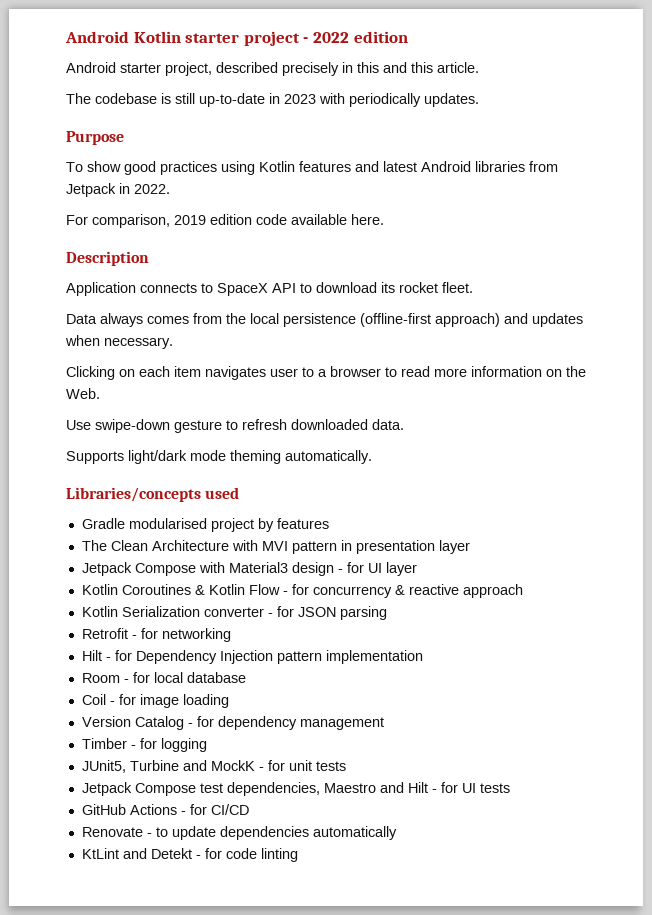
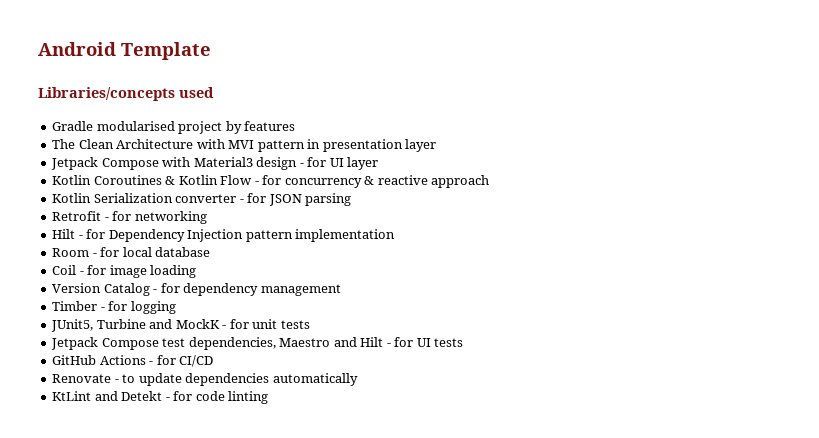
[65,31,408,46] [66,62,479,76] [66,93,479,107] [66,131,124,145] [66,161,558,175] [66,183,170,197] [66,214,384,228] [66,251,149,266] [66,282,473,296] [66,313,583,327] [65,335,173,349] [66,366,586,380] [66,388,100,399] [66,419,404,433] [66,450,372,464] Android Kotlin starter project - 2022 edition // Android starter project, described precisely in this and this article. // The codebase is still up-to-date in 2023 with periodically updates. // Purpose // To show good practices using Kotlin features and latest Android libraries from Jetpack in 2022. // For comparison, 2019 edition code available here. // Description // Application connects to SpaceX API to download its rocket fleet. // Data always comes from the local persistence (offline-first approach) and updates when necessary. // Clicking on each item navigates user to a browser to read more information on the Web. // Use swipe-down gesture to refresh downloaded data. // Supports light/dark mode theming automatically. -> [38,42,211,60] Android Template

